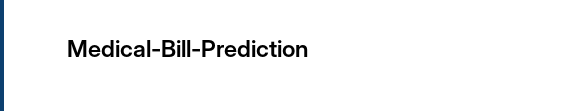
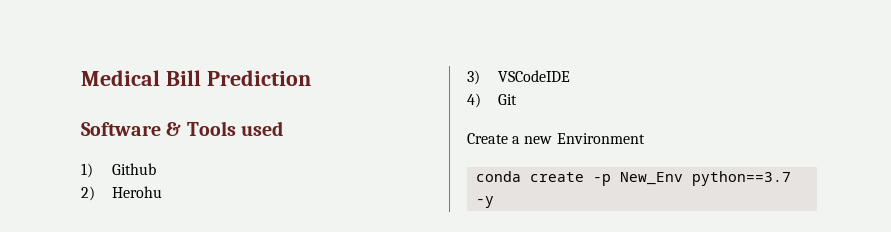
[67,40,308,57] Medical-Bill-Prediction -> [81,70,311,86] [81,121,283,136] [81,163,156,178] [81,186,162,201] [467,70,570,85] [467,93,517,108] [467,133,645,144] [476,171,792,186] [476,196,495,208] Medical Bill Prediction // Software & Tools used // 1) Github // 2) Herohu // 3) VSCodeIDE // 4) Git // Create a new Environment // conda create -p New_Env python==3.7 -y

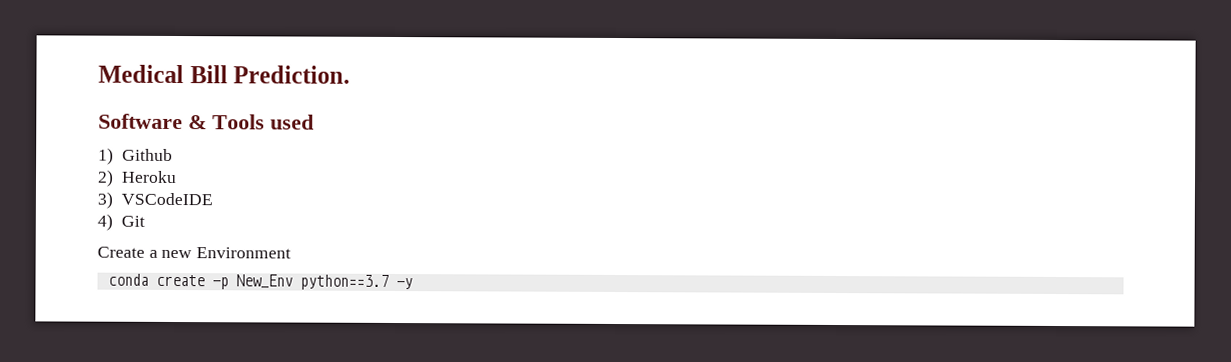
[206,70,311,86] Prediction -> [233,65,351,84] Prediction.
[111,186,162,198] Herohu -> [120,170,177,184] Heroku

